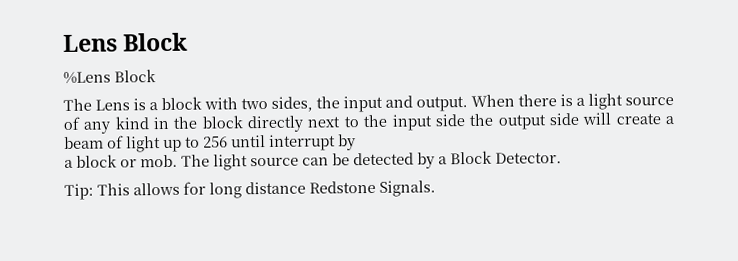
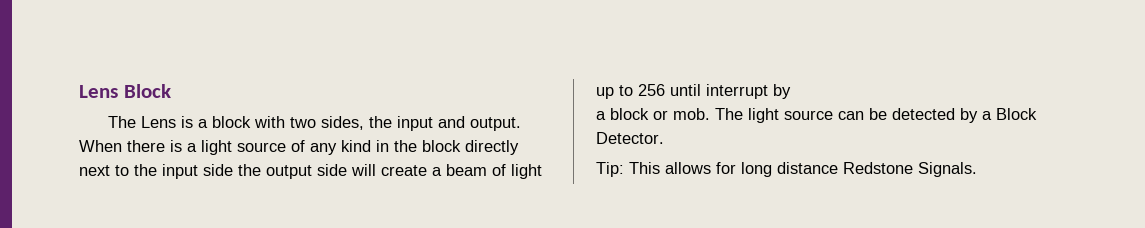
[63,69,156,84] // %Lens Block -> (171, 91) none

